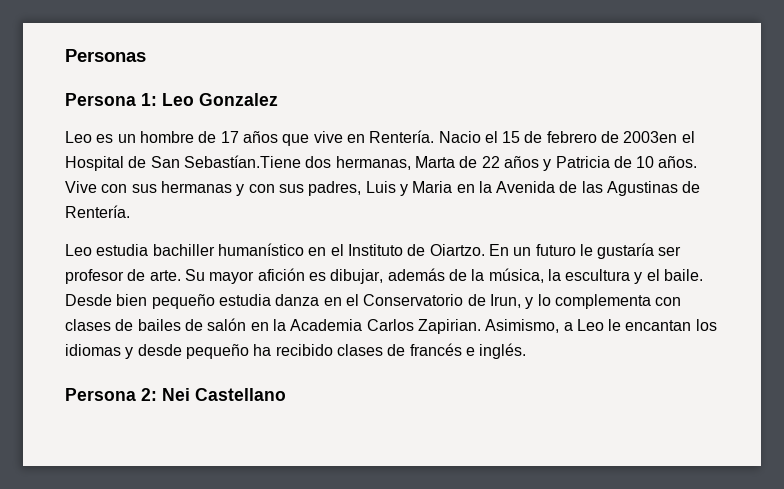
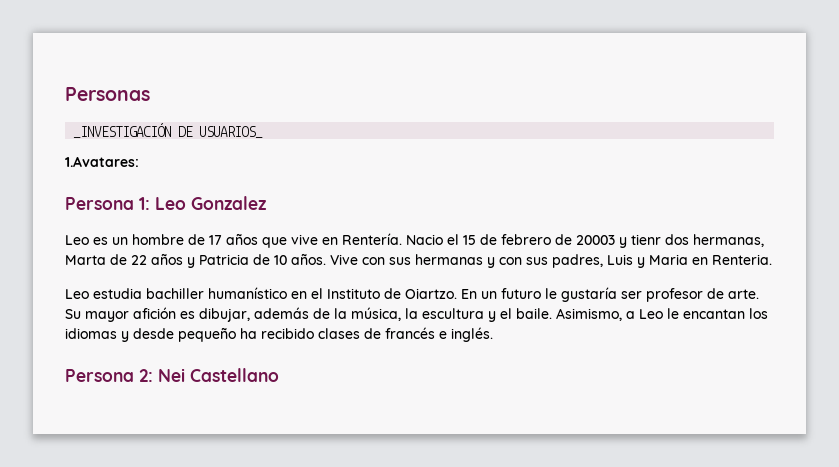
(146, 55) none -> [73,123,264,138] [65,156,139,167] // _INVESTIGACIÓN DE USUARIOS_ // 1.Avatares:
[623,131,695,143] [65,155,301,171] 2003en el Hospital de San Sebastían.Tiene -> [576,234,661,248] 20003 y tienr
[478,181,701,196] [65,205,130,218] la Avenida de las Agustinas de Rentería. -> [712,254,772,265] Renteria.
[65,294,682,309] [65,318,481,334] Desde bien pequeño estudia danza en el Conservatorio de Irun, y lo complementa con clases de bailes de salón en la Academia Carlos Zapirian. -> (552, 313) none

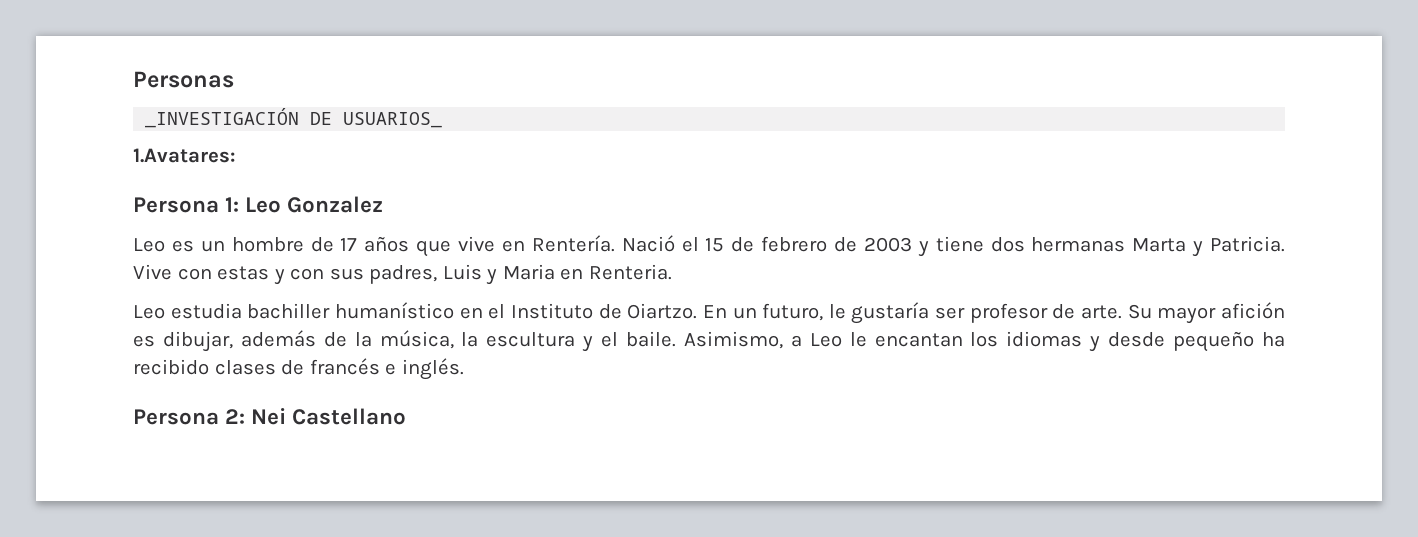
[406,234,443,245] Nacio -> [621,235,675,252] Nació
[576,234,764,248] [65,253,483,268] 20003 y tienr dos hermanas, Marta de 22 años y Patricia de 10 años. Vive con sus hermanas -> [863,236,1285,257] [133,264,270,280] 2003 y tiene dos hermanas Marta y Patricia. Vive con estas
[501,288,541,299] futuro -> [762,303,824,321] futuro,

